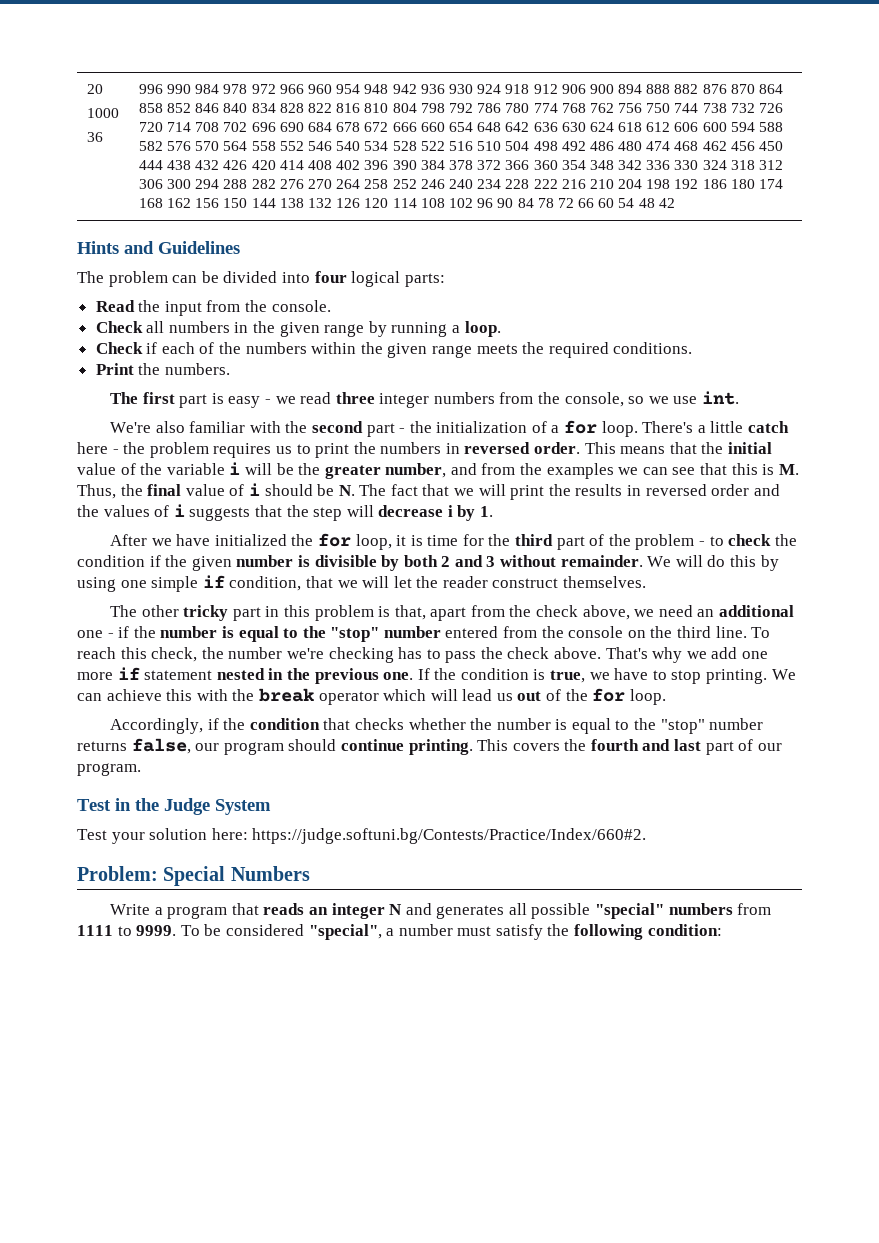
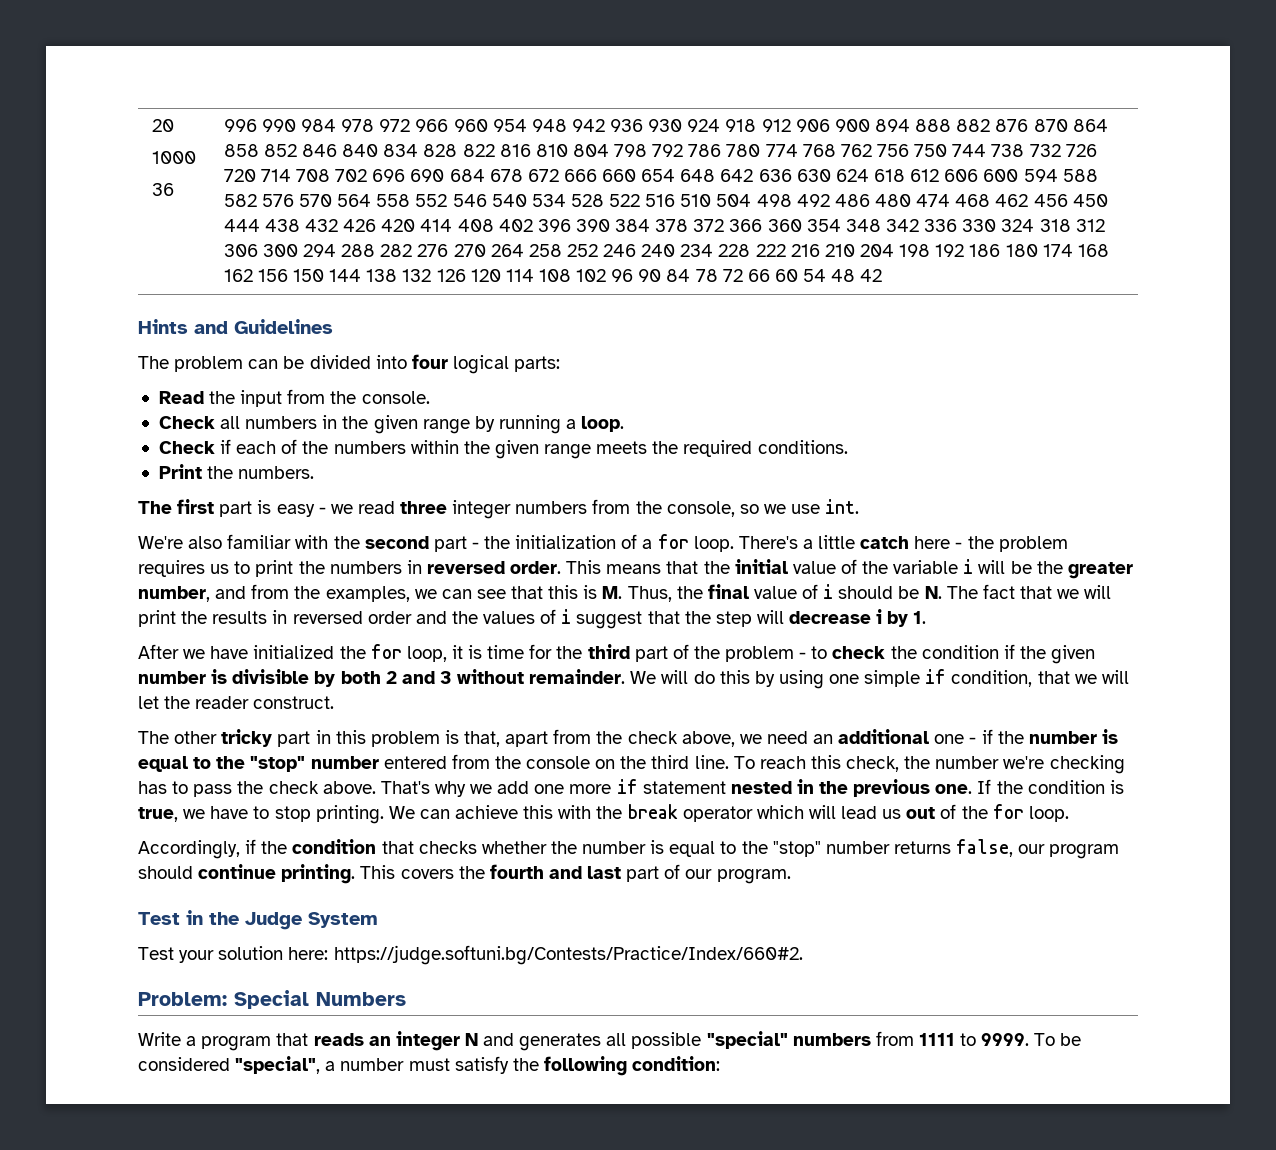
[546,463,614,479] examples -> [325,586,410,602] examples,
[189,507,251,521] suggests -> [576,611,643,629] suggest
[492,576,647,588] construct themselves. -> [253,696,335,709] construct.

